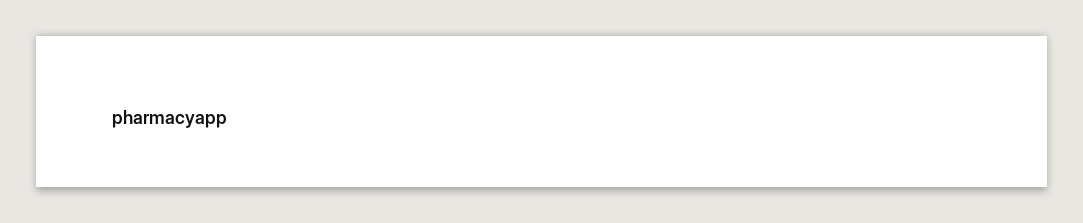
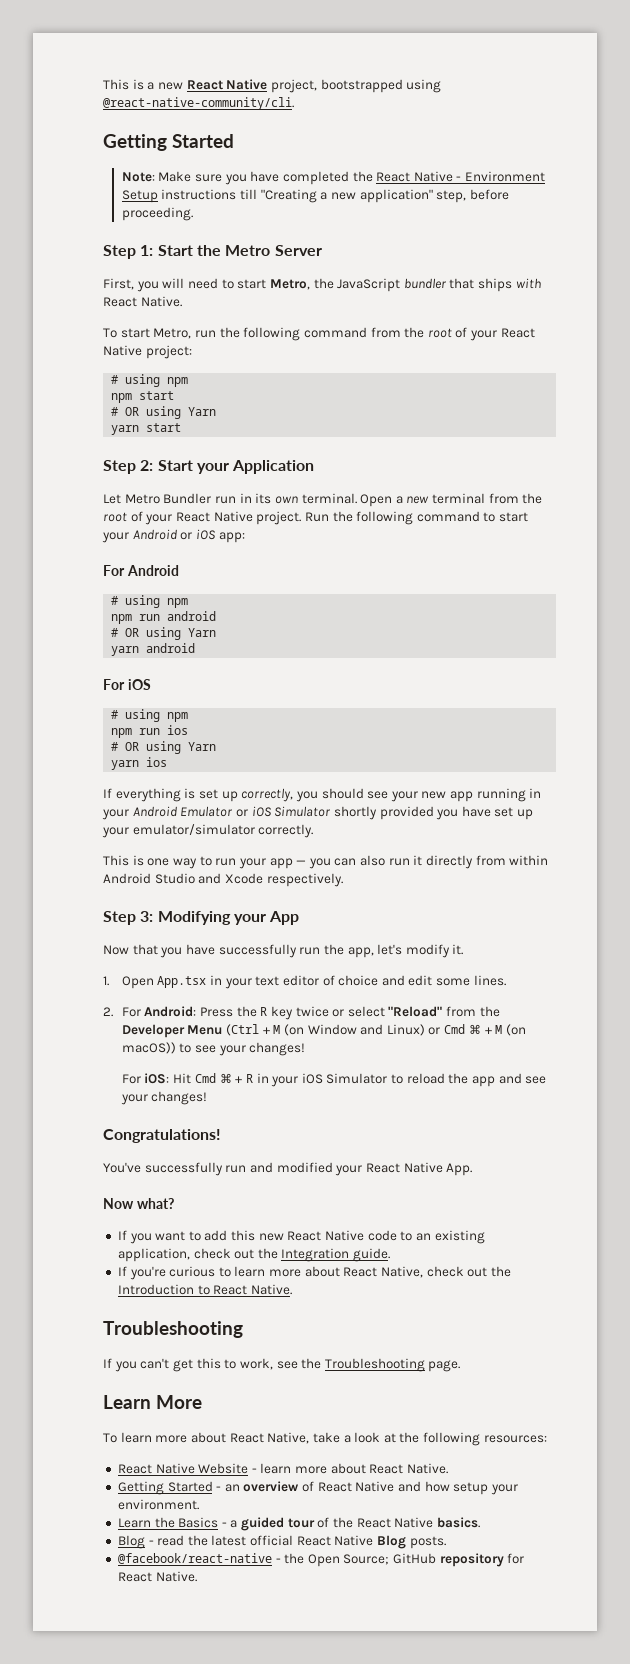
[112,110,227,128] pharmacyapp -> [103,79,442,93] [103,97,294,110] [103,134,234,151] [121,171,546,185] [121,189,509,203] [121,207,193,221] [103,245,322,259] [103,278,541,292] [103,296,182,307] [103,327,535,341] [103,345,192,359] [111,374,189,387] [111,391,175,403] [111,406,217,419] [111,423,182,435] [103,460,315,474] [103,493,543,507] [103,511,529,525] [102,529,245,543] [103,565,179,576] [111,595,189,608] [111,611,217,624] [111,627,217,640] [111,643,196,656] [103,679,151,690] [111,709,189,722] [111,725,189,738] [111,741,217,754] [111,757,168,770] [103,788,542,802] [102,806,534,820] [102,824,314,838] [103,855,549,869] [103,873,343,887] [103,911,300,925] [103,944,464,958] [103,975,506,989] [103,1006,500,1020] [121,1024,527,1038] [121,1042,306,1056] [121,1073,547,1087] [120,1091,208,1105] [103,1129,221,1143] [103,1162,473,1176] [103,1198,174,1209] [117,1230,485,1244] [117,1248,391,1262] [117,1266,511,1280] [117,1284,292,1295] [103,1321,243,1338] [103,1358,461,1372] [103,1395,202,1409] [103,1432,547,1446] [117,1463,449,1474] [117,1481,518,1495] [117,1499,199,1510] [117,1517,480,1531] [117,1535,446,1549] [117,1553,525,1567] [117,1571,197,1582] This is a new React Native project, bootstrapped using @react-native-community/cli. // Getting Started // Note: Make sure you have completed the React Native - Environment Setup instructions till "Creating a new application" step, before proceeding. // Step 1: Start the Metro Server // First, you will need to start Metro, the JavaScript bundler that ships with React Native. // To start Metro, run the following command from the root of your React Native project: // # using npm // npm start // # OR using Yarn // yarn start // Step 2: Start your Application // Let Metro Bundler run in its own terminal. Open a new terminal from the root of your React Native project. Run the following command to start your Android or iOS app: // For Android // # using npm // npm run android // # OR using Yarn // yarn android // For iOS // # using npm // npm run ios // # OR using Yarn // yarn ios // If everything is set up correctly, you should see your new app running in your Android Emulator or iOS Simulator shortly provided you have set up your emulator/simulator correctly. // This is one way to run your app — you can also run it directly from within Android Studio and Xcode respectively. // Step 3: Modifying your App // Now that you have successfully run the app, let's modify it. // 1. Open App.tsx in your text editor of choice and edit some lines. // 2. For Android: Press the R key twice or select "Reload" from the Developer Menu (Ctrl + M (on Window and Linux) or Cmd ⌘ + M (on macOS)) to see your changes! // For iOS: Hit Cmd ⌘ + R in your iOS Simulator to reload the app and see your changes! // Congratulations! // You've successfully run and modified your React Native App. // Now what? // If you want to add this new React Native code to an existing application, check out the Integration guide. // If you're curious to learn more about React Native, check out the Introduction to React Native. // Troubleshooting // If you can't get this to work, see the Troubleshooting page. // Learn More // To learn more about React Native, take a look at the following resources: // React Native Website - learn more about React Native. // Getting Started - an overview of React Native and how setup your environment. // Learn the Basics - a guided tour of the React Native basics. // Blog - read the latest official React Native Blog posts. // @facebook/react-native - the Open Source; GitHub repository for React Native.

